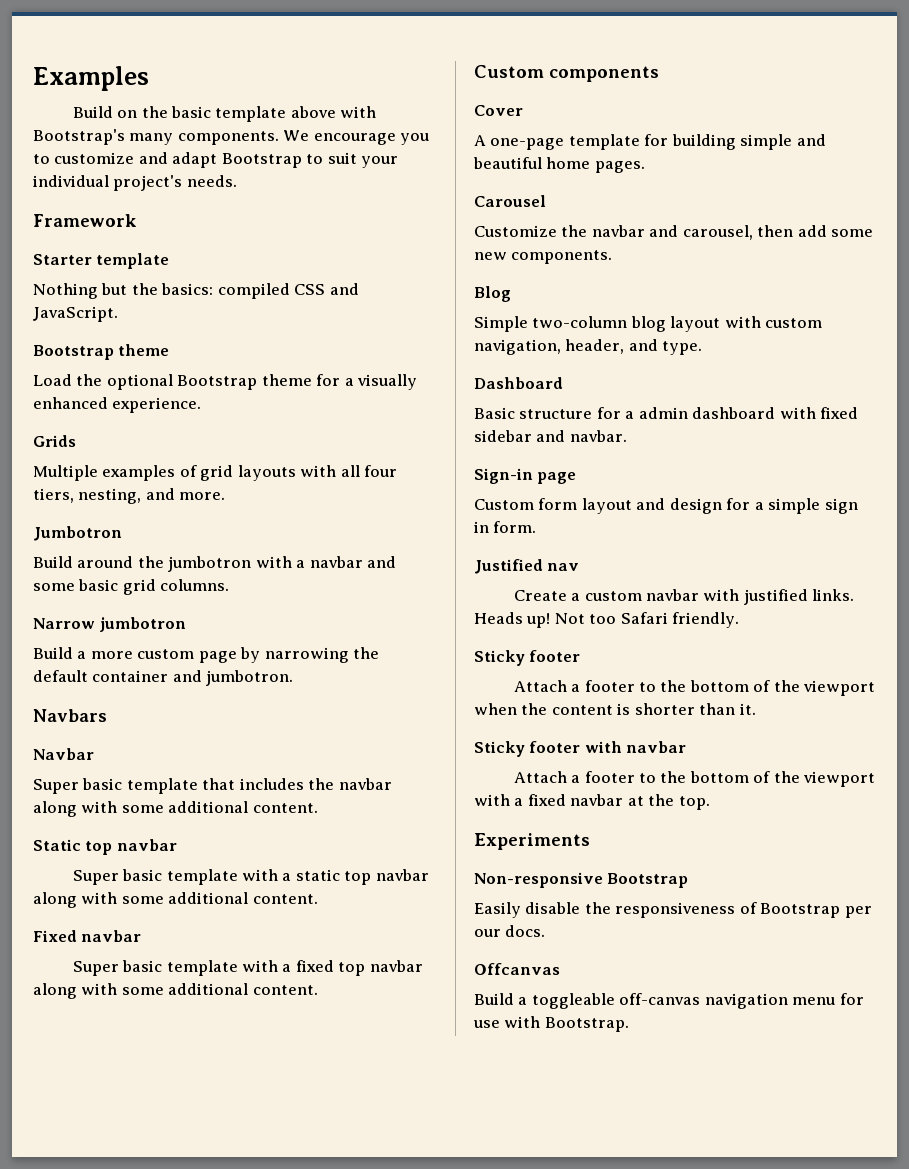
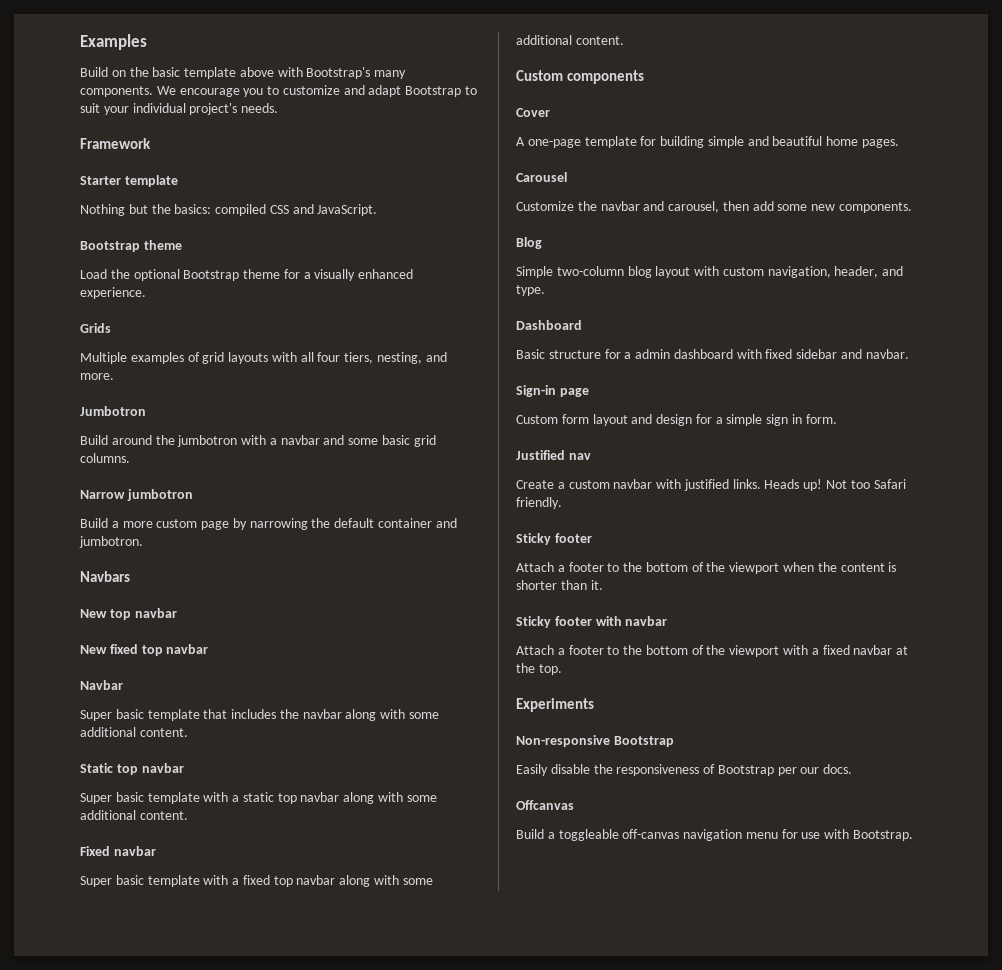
(107, 715) none -> [80,608,177,620] [80,644,209,656] // New top navbar // New fixed top navbar

